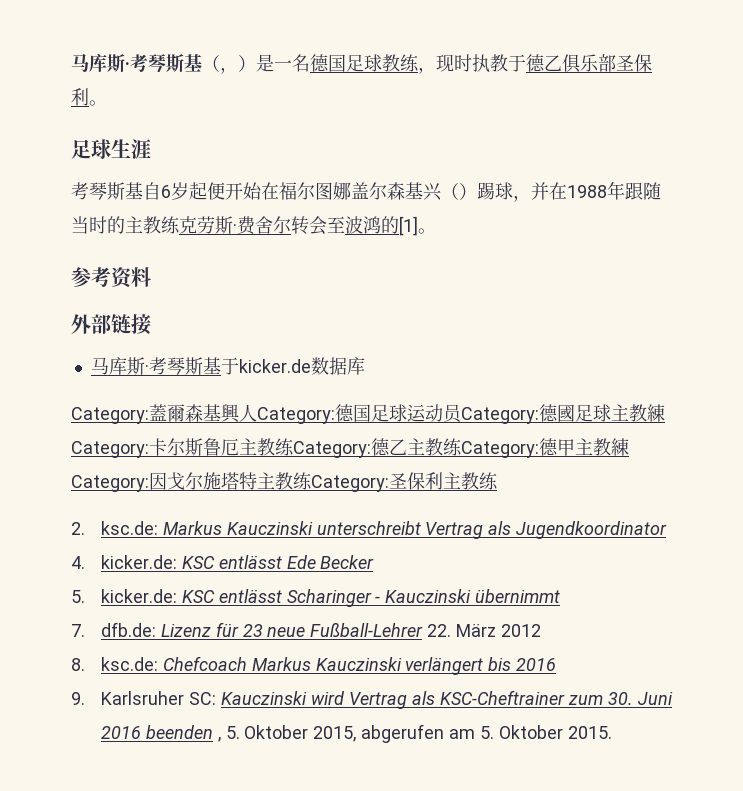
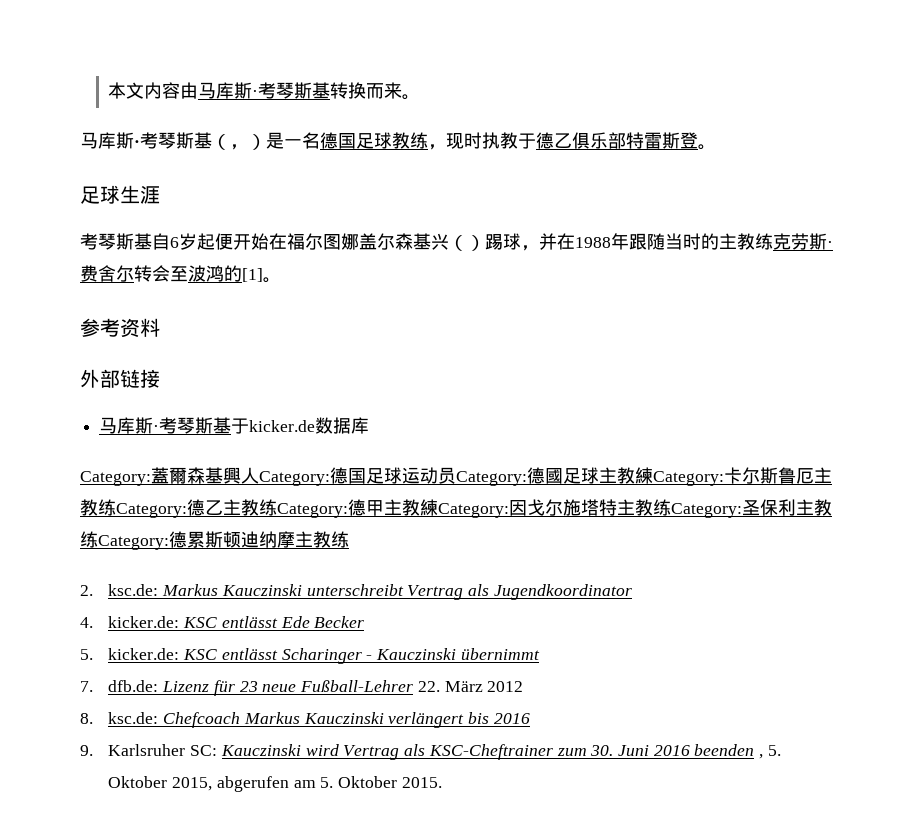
(71, 63) none -> [108,82,421,100] 本文内容由马库斯·考琴斯基转换而来。 //
[616,54,652,72] [71,88,89,106] 圣保利 -> [626,132,698,149] 特雷斯登
(498, 481) none -> [98,531,349,550] Category:德累斯顿迪纳摩主教练

